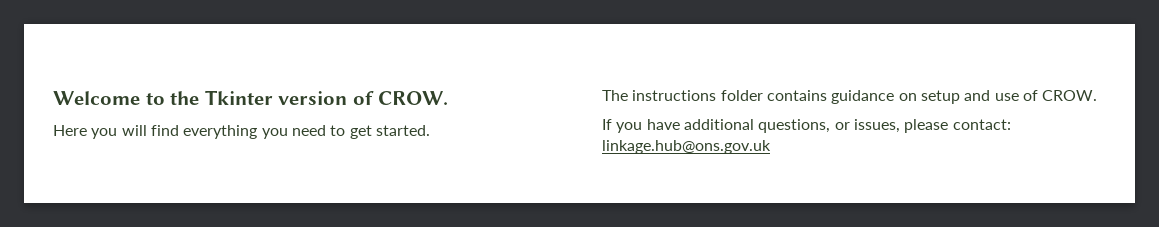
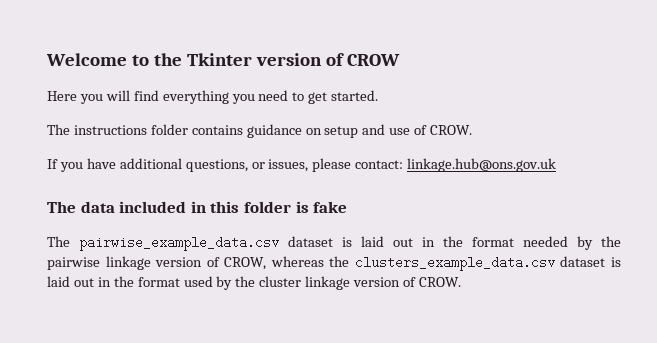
[378,91,449,105] CROW. -> [346,54,400,66] CROW
(771, 147) none -> [47,201,348,213] [47,236,621,251] [47,256,621,271] [47,276,461,290] // The data included in this folder is fake // The pairwise_example_data.csv dataset is laid out in the format needed by the pairwise linkage version of CROW, whereas the clusters_example_data.csv dataset is laid out in the format used by the cluster linkage version of CROW.

